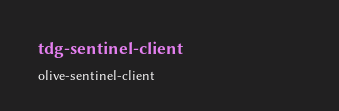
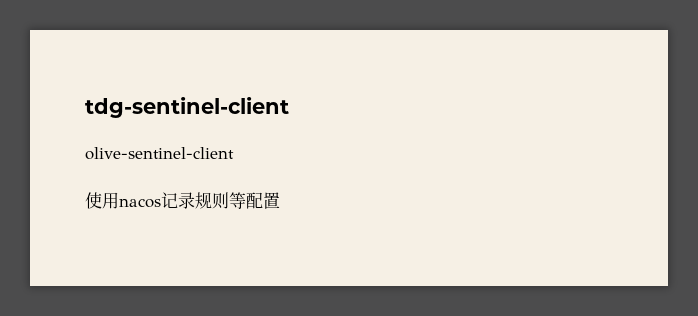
(155, 75) none -> [85,192,280,209] // 使用nacos记录规则等配置

